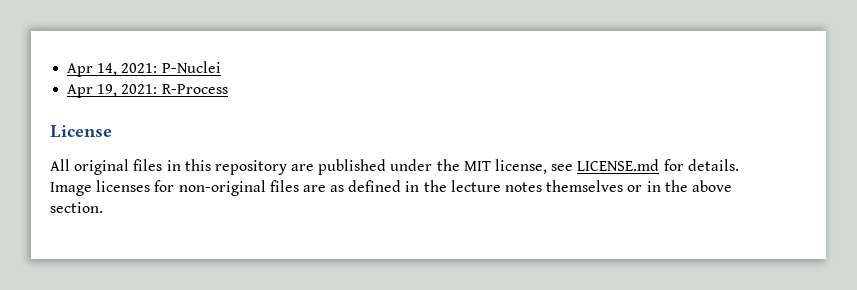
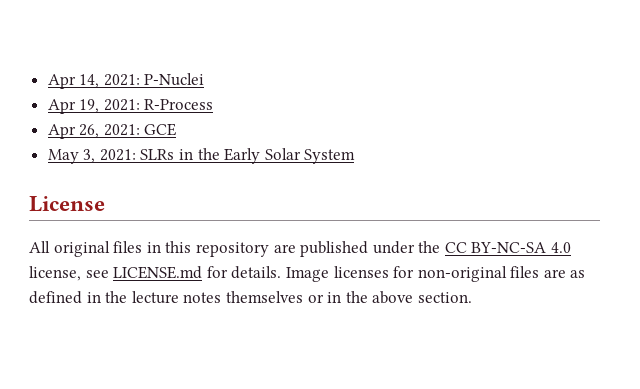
(228, 89) none -> [47,123,177,139] [47,148,356,164] // Apr 26, 2021: GCE // May 3, 2021: SLRs in the Early Solar System
[463,161,491,171] MIT -> [444,242,572,253] CC BY-NC-SA 4.0

